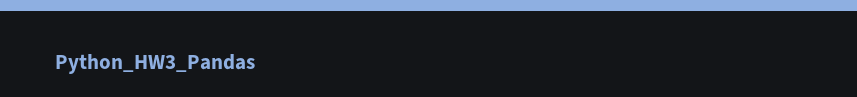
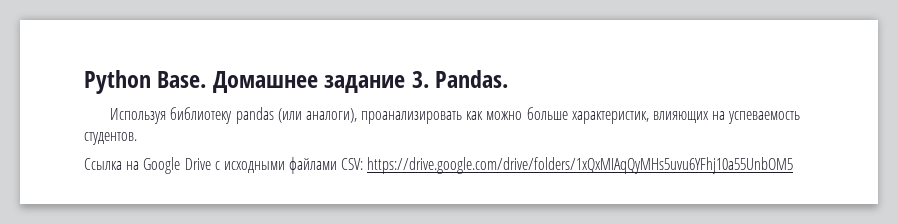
[55,54,255,74] Python_HW3_Pandas -> [84,70,509,94] [110,107,801,124] [84,132,137,145] [84,157,794,174] Python Base. Домашнее задание 3. Pandas. // Используя библиотеку pandas (или аналоги), проанализировать как можно больше характеристик, влияющих на успеваемость студентов. // Ссылка на Google Drive с исходными файлами CSV: https://drive.google.com/drive/folders/1xQxMIAqQyMHs5uvu6YFhj10a55UnbOM5

